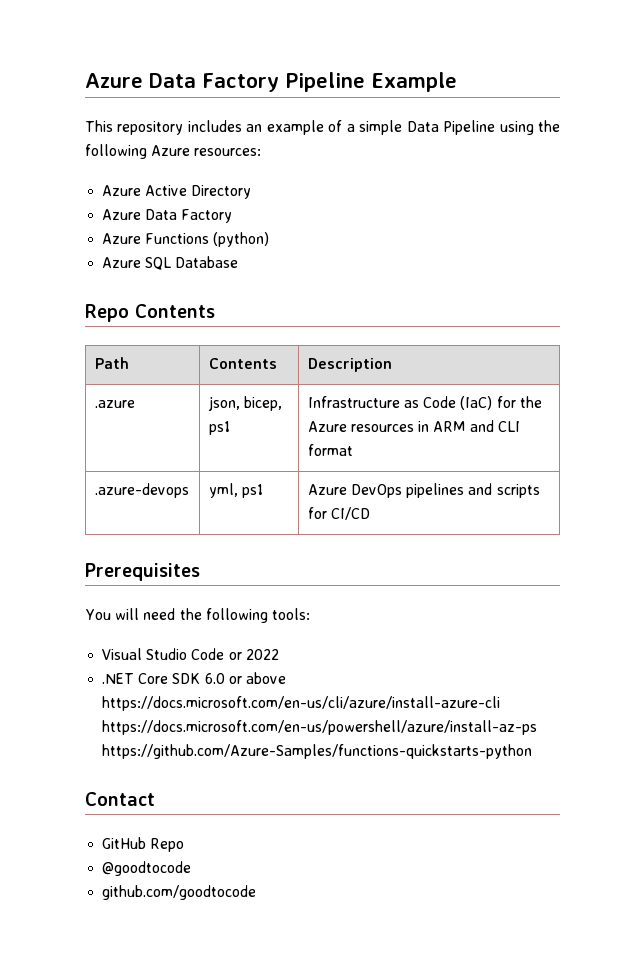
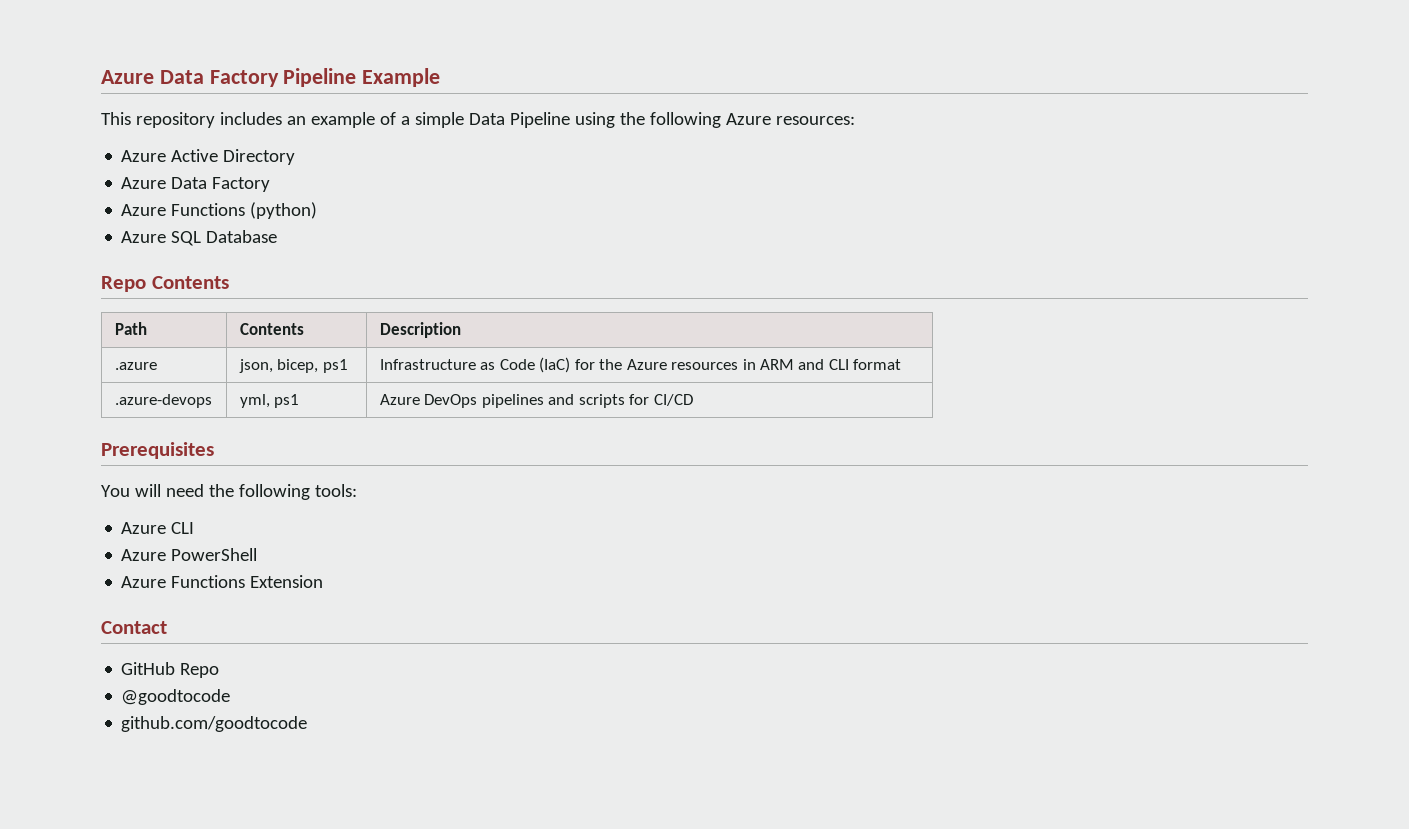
[102,648,279,660] [102,672,286,684] [102,696,501,711] [102,720,538,735] [102,744,533,759] Visual Studio Code or 2022 // .NET Core SDK 6.0 or above https://docs.microsoft.com/en-us/cli/azure/install-azure-cli https://docs.microsoft.com/en-us/powershell/azure/install-az-ps https://github.com/Azure-Samples/functions-quickstarts-python -> [121,522,195,534] [121,548,258,561] [121,575,324,588] Azure CLI // Azure PowerShell // Azure Functions Extension

